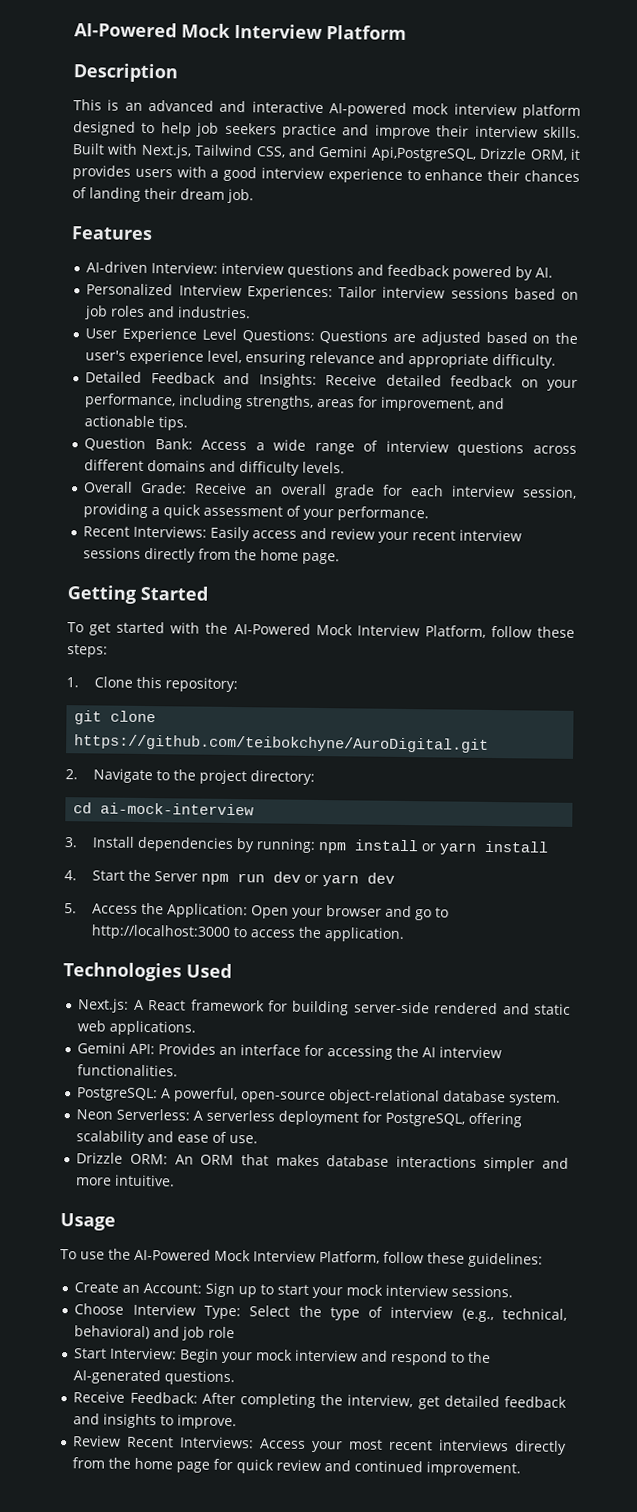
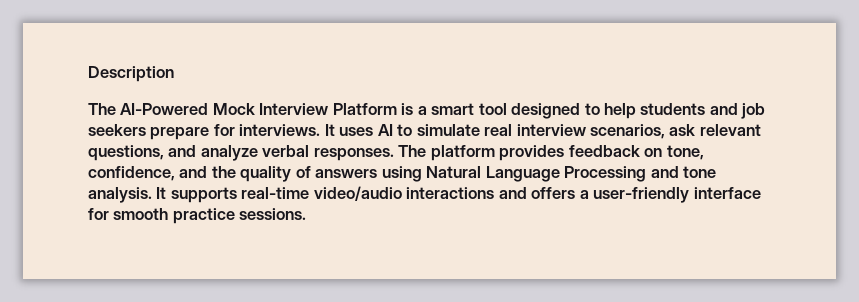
(74, 30) none -> [88,66,174,82] [88,103,116,115] Description // The
[73,63,178,83] [73,99,581,119] [73,121,581,140] [72,143,581,162] [72,165,581,183] [72,187,254,204] [71,226,153,241] [86,261,554,281] [86,283,579,301] [85,305,252,320] [85,327,579,346] [85,349,557,369] [85,371,578,391] [85,393,506,412] [84,415,189,431] [84,437,578,457] [84,459,346,476] [84,481,578,499] [83,503,430,522] [83,525,523,544] [83,547,341,565] [67,585,208,604] [67,621,575,638] [67,644,108,658] [66,676,238,693] [74,710,157,725] [74,734,490,753] [65,768,315,785] [73,802,255,816] [64,836,549,855] [64,869,395,887] [64,902,449,921] [90,924,405,942] [63,962,232,982] [78,998,571,1016] [77,1020,197,1036] [77,1042,503,1060] [77,1064,179,1077] [77,1087,562,1106] [76,1108,523,1128] [76,1130,259,1146] [76,1152,569,1172] [76,1174,176,1187] [60,1213,116,1231] [60,1248,543,1268] [74,1282,514,1299] [74,1303,567,1323] [74,1325,236,1341] [74,1347,492,1366] [73,1369,236,1386] [73,1391,567,1410] [73,1413,238,1430] [73,1435,567,1455] [72,1457,522,1477] // Description // This is an advanced and interactive AI-powered mock interview platform designed to help job seekers practice and improve their interview skills. Built with Next.js, Tailwind CSS, and Gemini Api,PostgreSQL, Drizzle ORM, it provides users with a good interview experience to enhance their chances of landing their dream job. // Features // AI-driven Interview: interview questions and feedback powered by AI. // Personalized Interview Experiences: Tailor interview sessions based on job roles and industries. // User Experience Level Questions: Questions are adjusted based on the user's experience level, ensuring relevance and appropriate difficulty. // Detailed Feedback and Insights: Receive detailed feedback on your performance, including strengths, areas for improvement, and actionable tips. // Question Bank: Access a wide range of interview questions across different domains and difficulty levels. // Overall Grade: Receive an overall grade for each interview session, providing a quick assessment of your performance. // Recent Interviews: Easily access and review your recent interview sessions directly from the home page. // Getting Started // To get started with the AI-Powered Mock Interview Platform, follow these steps: // 1. Clone this repository: // git clone https://github.com/teibokchyne/AuroDigital.git // 2. Navigate to the project directory: // cd ai-mock-interview // 3. Install dependencies by running: npm install or yarn install // 4. Start the Server npm run dev or yarn dev // 5. Access the Application: Open your browser and go to http://localhost:3000 to access the application. // Technologies Used // Next.js: A React framework for building server-side rendered and static web applications. // Gemini API: Provides an interface for accessing the AI interview functionalities. // PostgreSQL: A powerful, open-source object-relational database system. // Neon Serverless: A serverless deployment for PostgreSQL, offering scalability and ease of use. // Drizzle ORM: An ORM that makes database interactions simpler and more intuitive. // Usage // To use the AI-Powered Mock Interview Platform, follow these guidelines: // Create an Account: Sign up to start your mock interview sessions. // Choose Interview Type: Select the type of interview (e.g., technical, behavioral) and job role // Start Interview: Begin your mock interview and respond to the AI-generated questions. // Receive Feedback: After completing the interview, get detailed feedback and insights to improve. // Review Recent Interviews: Access your most recent interviews directly from the home page for quick review and continued improvement. -> [401,103,766,119] [88,124,761,140] [88,145,704,161] [88,166,717,182] [88,186,761,203] [88,208,307,224] is a smart tool designed to help students and job seekers prepare for interviews. It uses AI to simulate real interview scenarios, ask relevant questions, and analyze verbal responses. The platform provides feedback on tone, confidence, and the quality of answers using Natural Language Processing and tone analysis. It supports real-time video/audio interactions and offers a user-friendly interface for smooth practice sessions.

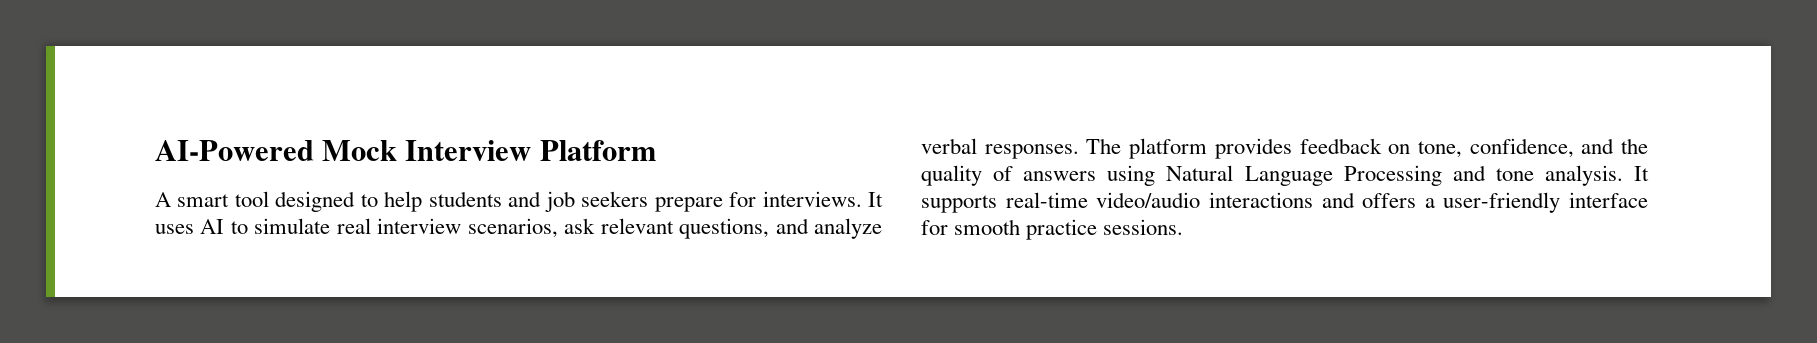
[88,66,174,82] [88,103,116,115] Description // The -> (155, 150) none
[401,103,427,115] is a -> [155,192,171,207] // A

